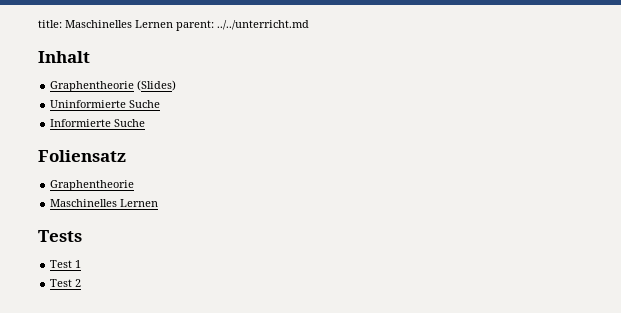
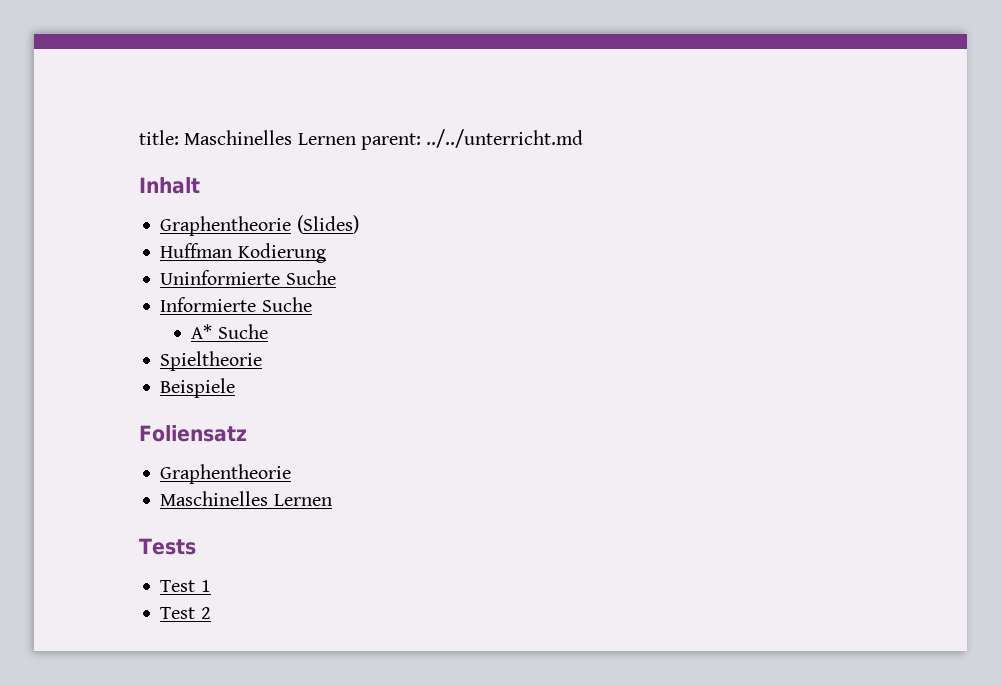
(177, 85) none -> [160,243,326,263] // Huffman Kodierung
(146, 123) none -> [191,324,268,339] [160,351,263,371] [160,378,236,398] // A* Suche // Spieltheorie // Beispiele

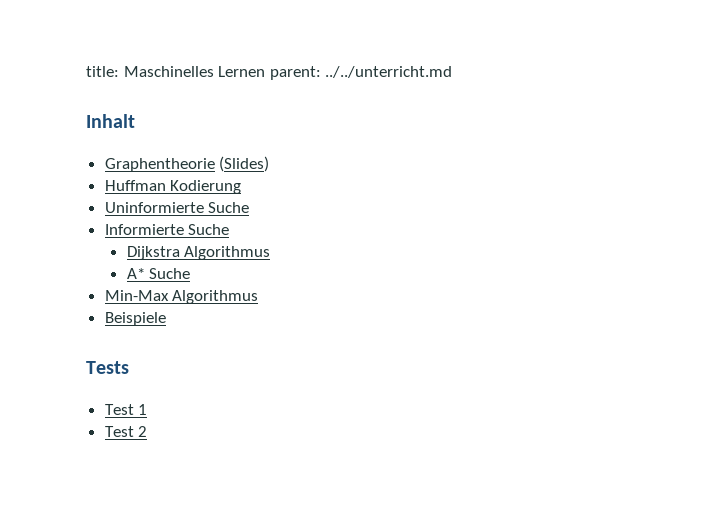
(312, 304) none -> [126,246,271,260] // Dijkstra Algorithmus
[160,351,263,371] Spieltheorie -> [104,290,259,304] Min-Max Algorithmus
[139,425,247,442] [160,464,292,484] [160,491,332,506] // Foliensatz // Graphentheorie // Maschinelles Lernen -> (166, 319) none

